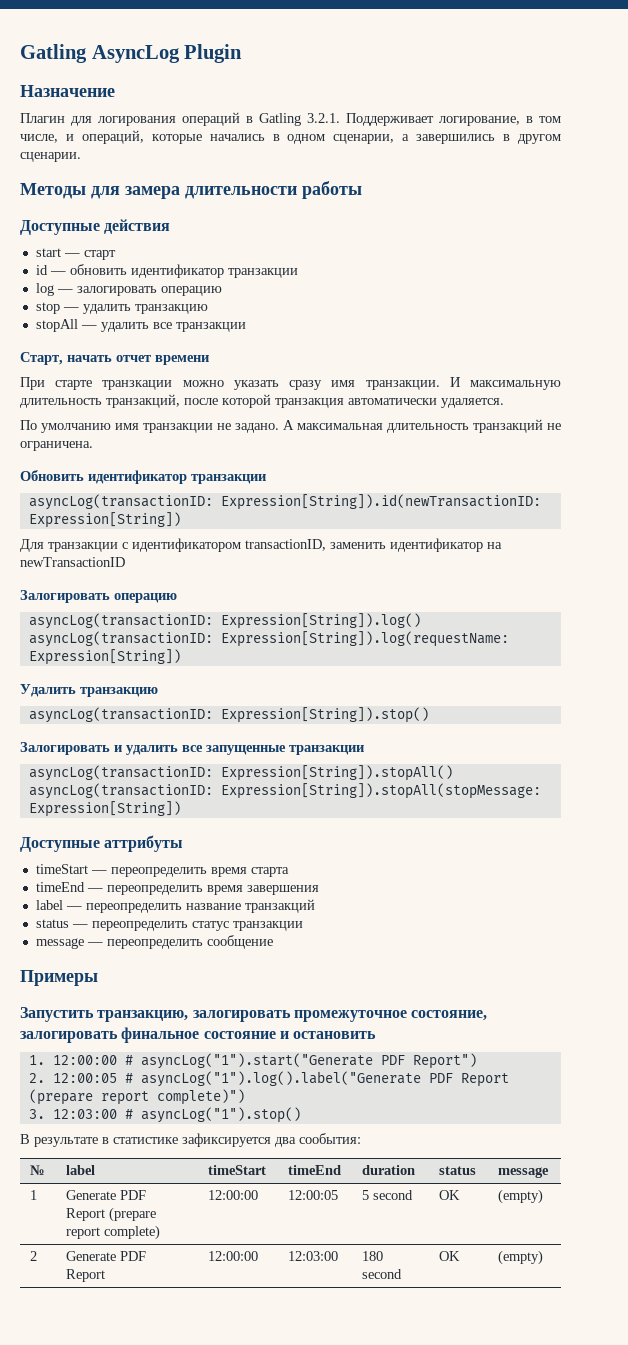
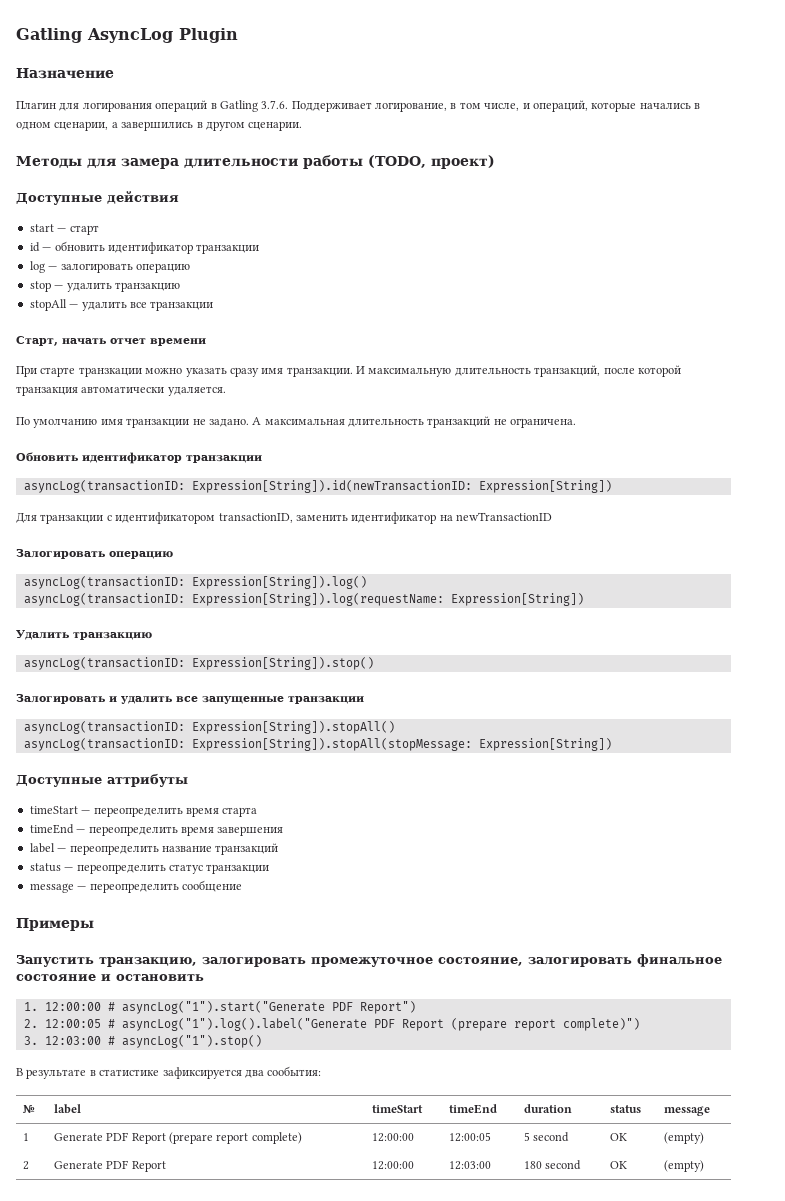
[307,113,340,123] 3.2.1. -> [261,100,289,109] 3.7.6.
(362, 190) none -> [368,155,495,169] (TODO, проект)

